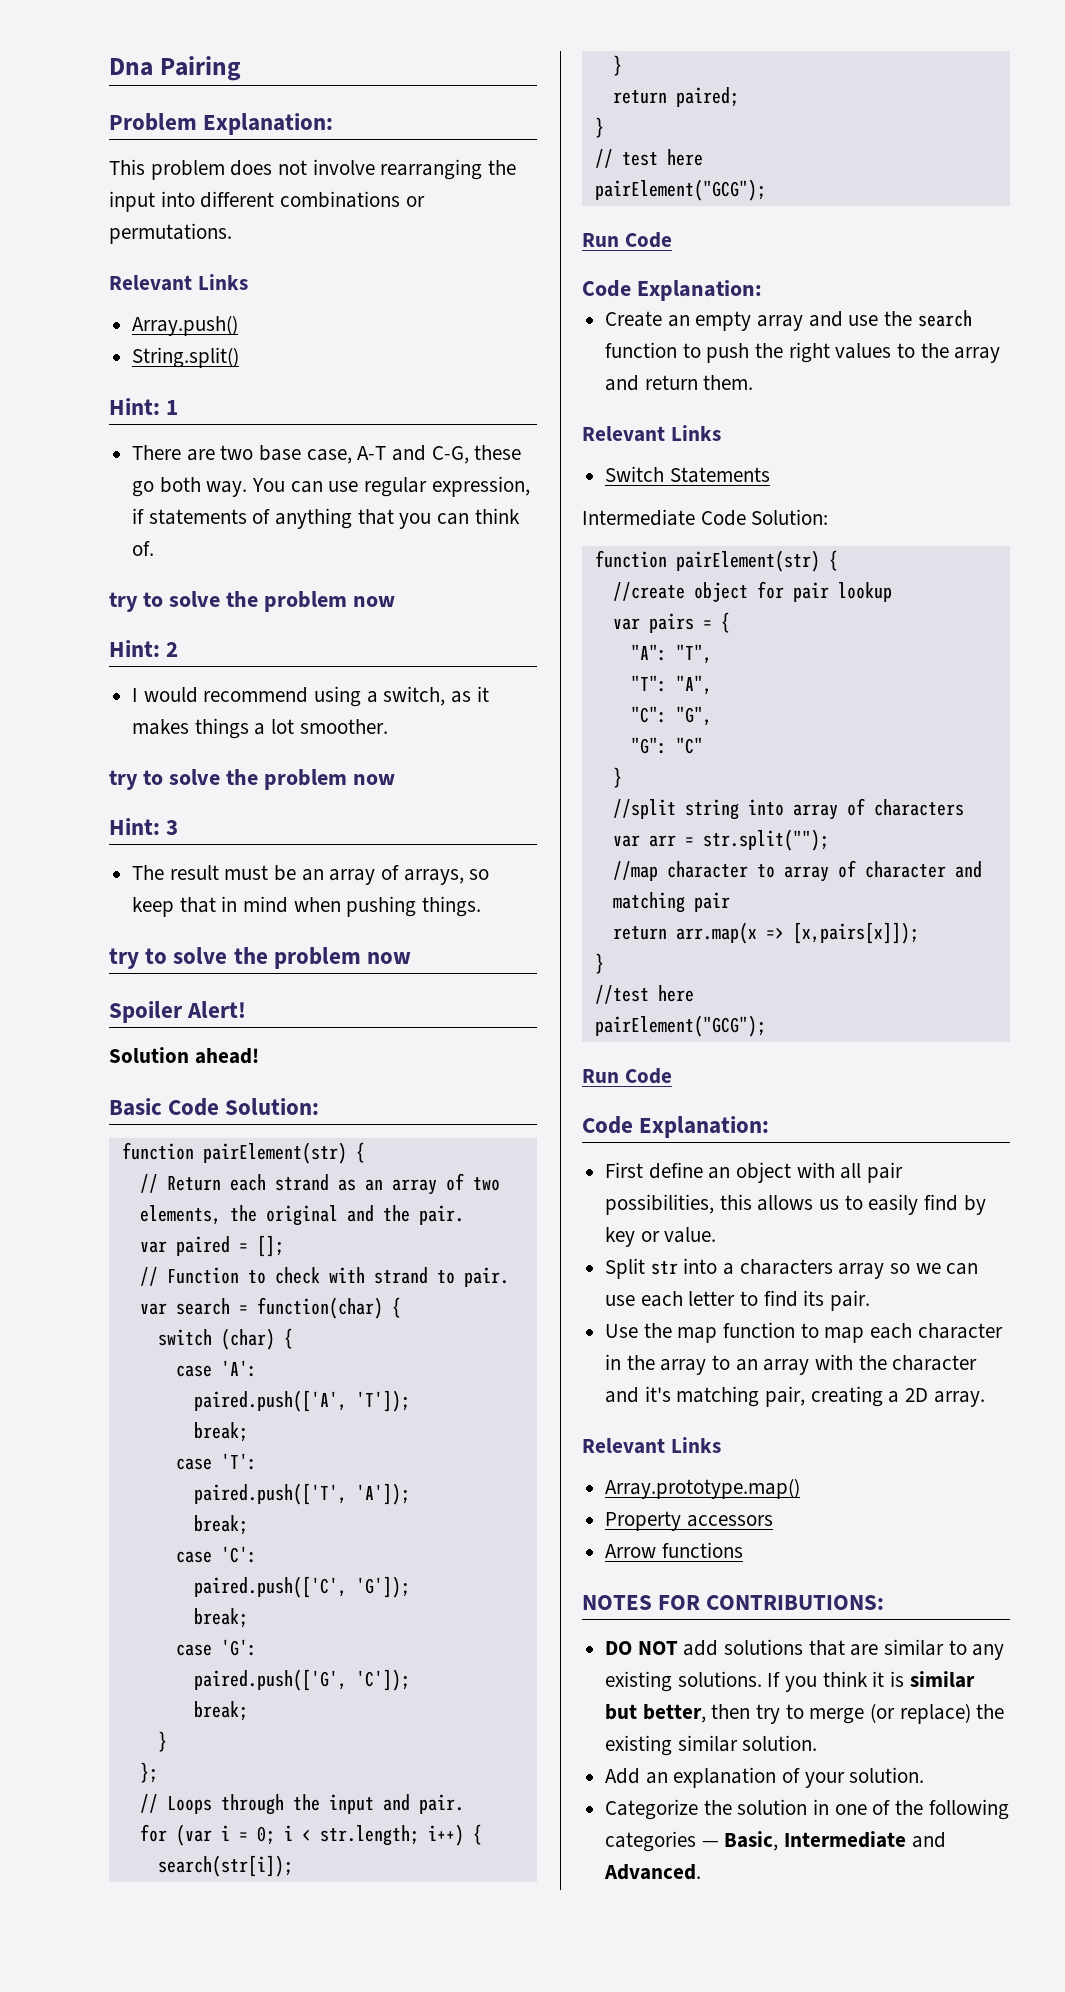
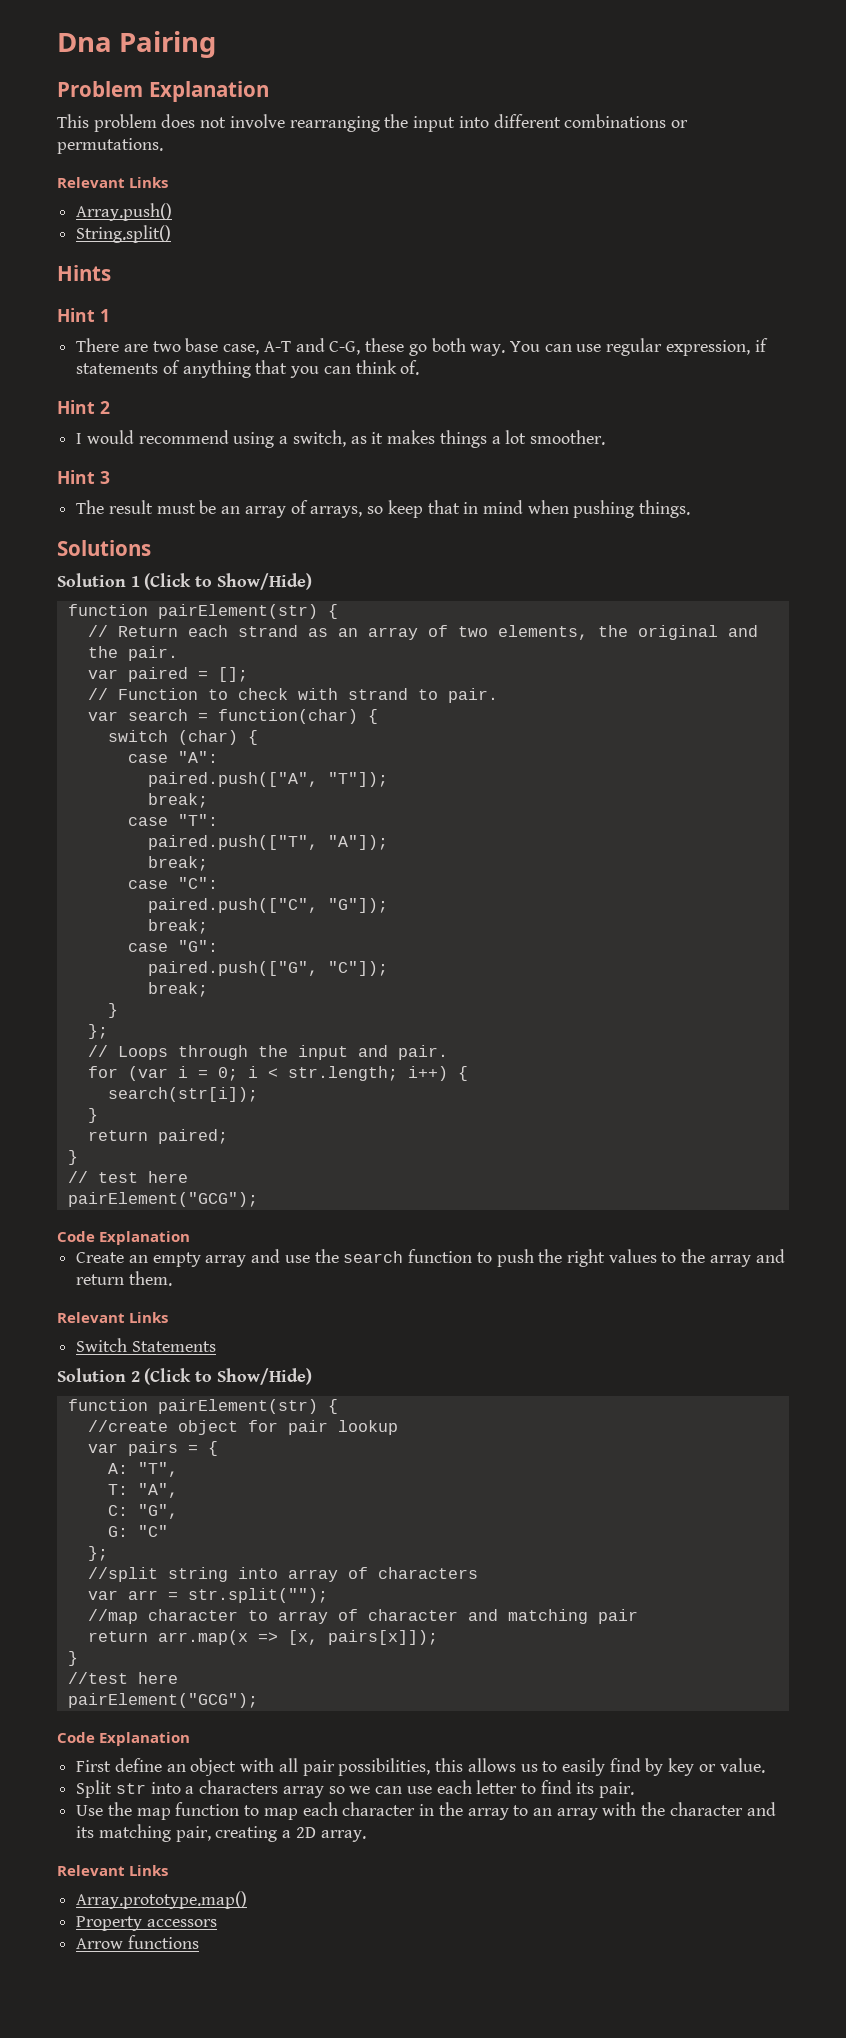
[203,113,334,135] Explanation: -> [148,81,269,102] Explanation
[109,398,160,415] Hint: -> [57,265,111,281] [57,308,95,322] Hints // Hint
[109,591,395,612] [109,640,160,657] try to solve the problem now // Hint: -> [57,400,95,414] Hint
[109,769,395,790] [109,818,160,835] try to solve the problem now // Hint: -> [57,470,95,484] Hint
[109,947,412,969] [109,1001,247,1023] [109,1047,259,1064] [109,1098,320,1116] try to solve the problem now // Spoiler Alert! // Solution ahead! // Basic Code Solution: -> [57,540,151,556] [57,573,312,590] Solutions // Solution 1 (Click to Show/Hide)
[220,1360,257,1377] [193,1390,410,1412] [193,1422,248,1442] [175,1453,257,1470] [193,1483,410,1505] [193,1515,248,1535] [175,1546,257,1563] [193,1576,410,1598] [193,1608,248,1628] [175,1639,257,1656] [193,1669,410,1691] 'A': // paired.push(['A', 'T']); // break; // case 'T': // paired.push(['T', 'A']); // break; // case 'C': // paired.push(['C', 'G']); // break; // case 'G': // paired.push(['G', 'C']); -> [177,751,218,763] [147,772,388,787] [147,793,208,808] [127,814,218,826] [147,835,388,850] [147,856,208,871] [127,877,218,889] [147,898,388,913] [147,919,208,934] [127,940,218,952] [147,961,388,976] "A": // paired.push(["A", "T"]); // break; // case "T": // paired.push(["T", "A"]); // break; // case "C": // paired.push(["C", "G"]); // break; // case "G": // paired.push(["G", "C"]);
[582,232,672,248] [582,280,762,301] Run Code // Code Explanation: -> [57,1231,191,1245] Code Explanation
[582,509,829,526] Intermediate Code Solution: -> [57,1368,312,1385] Solution 2 (Click to Show/Hide)
[630,644,667,661] "A": -> [107,1463,128,1474] A:
[630,675,667,692] "T": -> [107,1484,128,1495] T:
[630,706,667,723] "C": -> [107,1505,128,1516] C:
[630,737,667,754] "G": -> [107,1526,128,1537] G:
[612,767,622,788] } -> [87,1546,108,1561] };
[792,922,919,944] [x,pairs[x]]); -> [287,1630,438,1645] [x, pairs[x]]);
[582,1068,672,1084] [582,1116,770,1138] Run Code // Code Explanation: -> [57,1732,191,1746] Code Explanation
[644,1386,671,1402] it's -> [76,1826,95,1838] its
[582,1595,885,1610] [605,1639,1005,1660] [605,1671,975,1692] [605,1703,1005,1724] [605,1735,818,1756] [605,1767,925,1788] [605,1799,1009,1820] [605,1831,946,1852] [604,1864,702,1880] // NOTES FOR CONTRIBUTIONS: // DO NOT add solutions that are similar to any existing solutions. If you think it is similar but better, then try to merge (or replace) the existing similar solution. // Add an explanation of your solution. // Categorize the solution in one of the following categories — Basic, Intermediate and Advanced. -> (199, 1942) none

